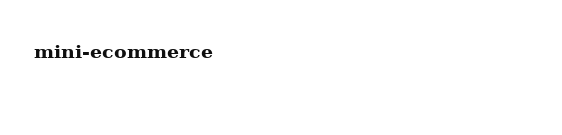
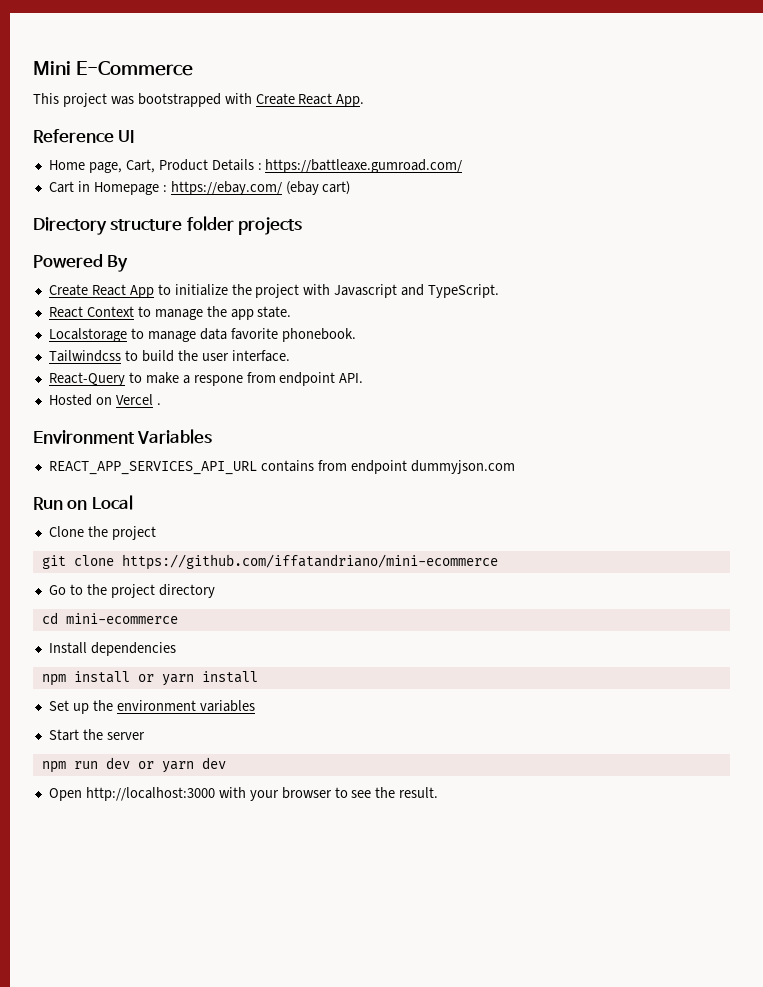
[34,45,213,58] mini-ecommerce -> [33,61,193,76] [33,93,365,107] [33,129,135,143] [48,159,463,173] [48,181,351,195] [33,216,303,235] [33,254,129,272] [48,284,500,298] [48,306,292,320] [48,328,356,342] [48,350,290,362] [48,372,364,386] [48,394,161,406] [33,429,213,444] [48,460,515,475] [33,495,133,510] [48,526,156,540] [41,554,498,570] [48,584,215,598] [41,612,178,624] [48,642,176,656] [41,671,258,686] [48,700,255,714] [48,729,145,741] [41,757,226,773] [48,787,439,801] Mini E-Commerce // This project was bootstrapped with Create React App. // Reference UI // Home page, Cart, Product Details : https://battleaxe.gumroad.com/ // Cart in Homepage : https://ebay.com/ (ebay cart) // Directory structure folder projects // Powered By // Create React App to initialize the project with Javascript and TypeScript. // React Context to manage the app state. // Localstorage to manage data favorite phonebook. // Tailwindcss to build the user interface. // React-Query to make a respone from endpoint API. // Hosted on Vercel . // Environment Variables // REACT_APP_SERVICES_API_URL contains from endpoint dummyjson.com // Run on Local // Clone the project // git clone https://github.com/iffatandriano/mini-ecommerce // Go to the project directory // cd mini-ecommerce // Install dependencies // npm install or yarn install // Set up the environment variables // Start the server // npm run dev or yarn dev // Open http://localhost:3000 with your browser to see the result.

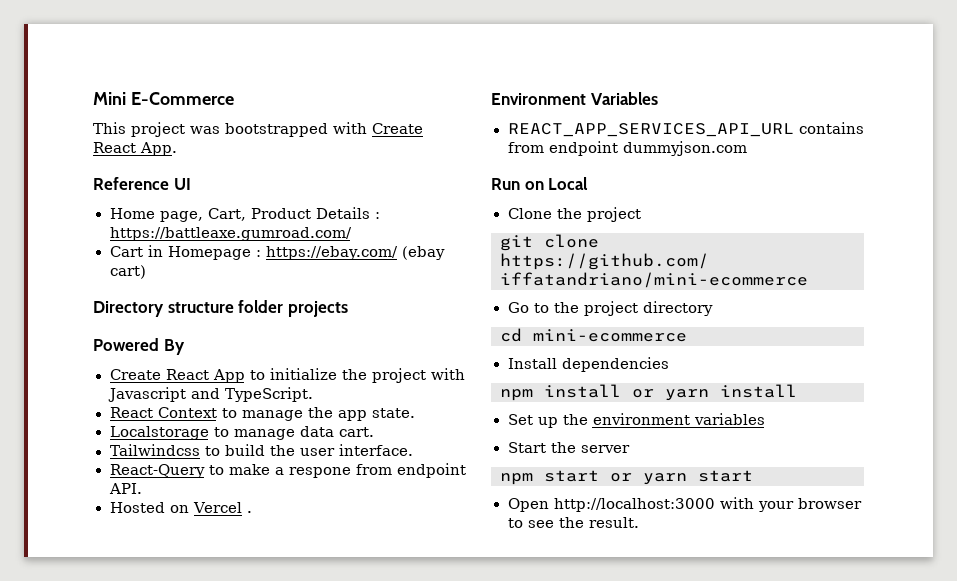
[230,328,356,342] favorite phonebook. -> [338,427,374,437] cart.
[73,757,226,773] run dev or yarn dev -> [544,470,753,485] start or yarn start

